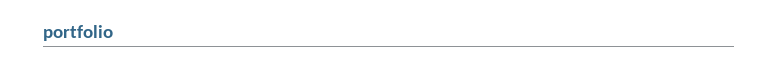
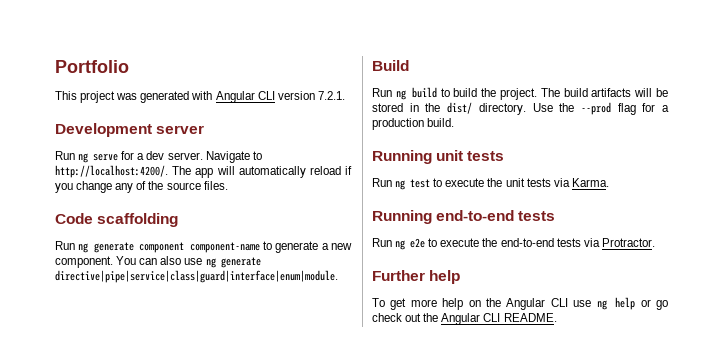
[43,25,113,41] portfolio -> [55,60,129,73] [55,91,345,103] [55,123,205,137] [55,151,262,163] [55,165,352,178] [55,181,228,193] [55,213,179,227] [55,241,352,253] [55,256,261,268] [55,270,338,283] [372,60,409,71] [372,87,668,100] [372,102,669,115] [372,118,455,130] [372,150,505,164] [372,178,609,190] [372,210,556,224] [372,238,655,250] [372,270,461,284] [372,297,668,310] [372,313,557,325] Portfolio // This project was generated with Angular CLI version 7.2.1. // Development server // Run ng serve for a dev server. Navigate to http://localhost:4200/. The app will automatically reload if you change any of the source files. // Code scaffolding // Run ng generate component component-name to generate a new component. You can also use ng generate directive|pipe|service|class|guard|interface|enum|module. // Build // Run ng build to build the project. The build artifacts will be stored in the dist/ directory. Use the --prod flag for a production build. // Running unit tests // Run ng test to execute the unit tests via Karma. // Running end-to-end tests // Run ng e2e to execute the end-to-end tests via Protractor. // Further help // To get more help on the Angular CLI use ng help or go check out the Angular CLI README.

